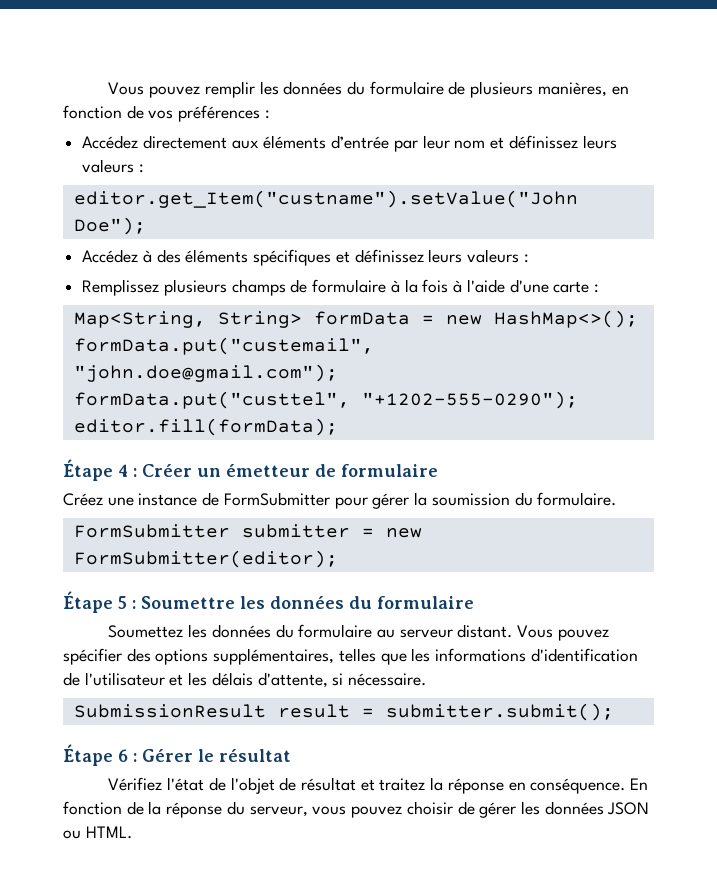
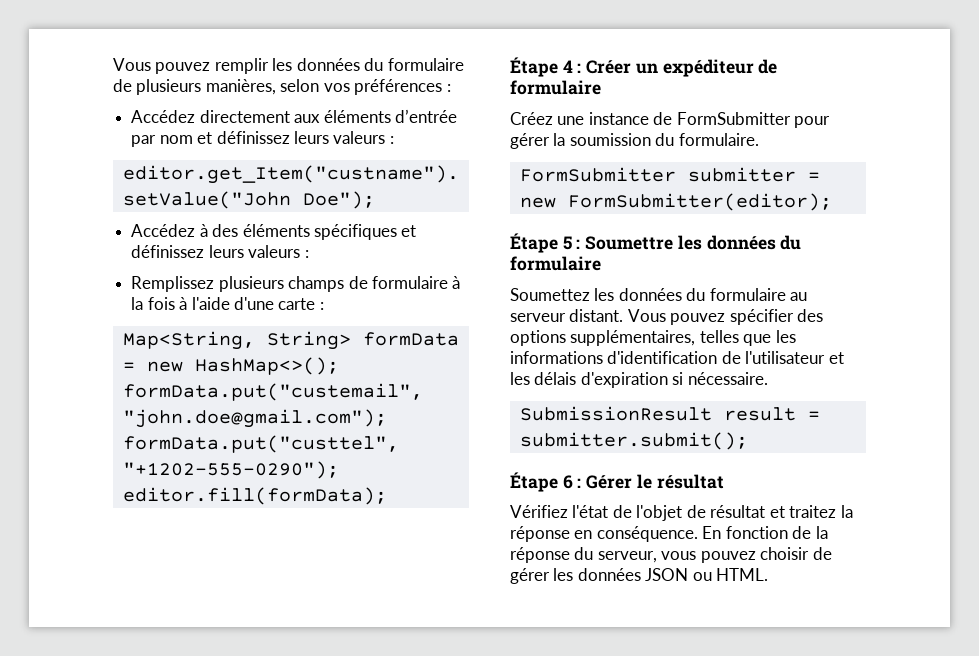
[611,86,629,95] [63,105,144,119] en fonction de -> [280,79,320,92] selon
[422,135,450,149] leur -> (157, 141) none
[226,463,310,477] émetteur -> [662,59,754,77] expéditeur
[257,672,328,688] d'attente, -> [580,372,668,388] d'expiration

